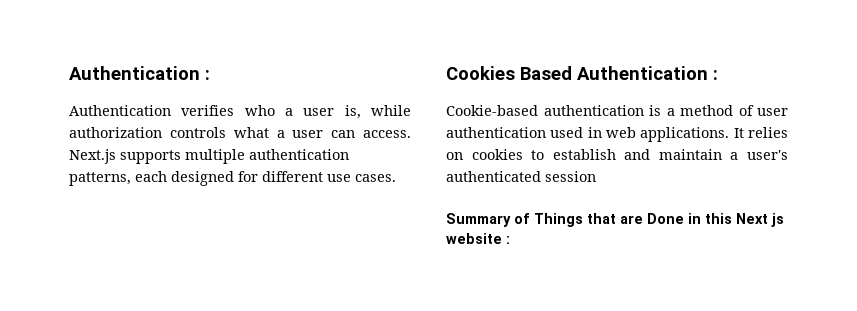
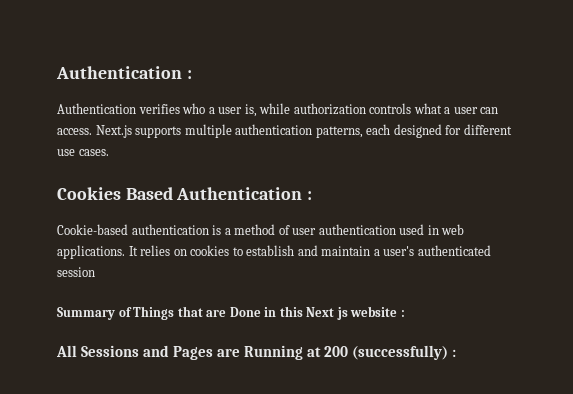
(510, 240) none -> [56,345,457,360] // All Sessions and Pages are Running at 200 (successfully) :

